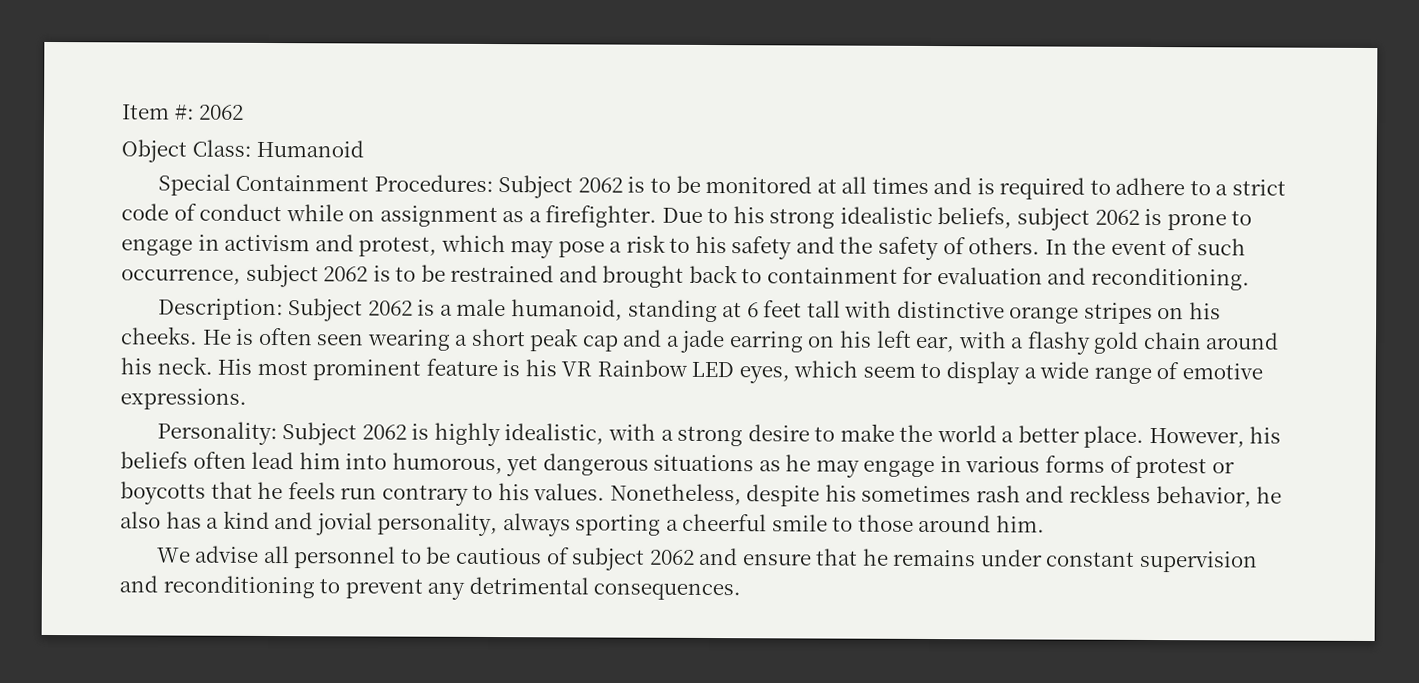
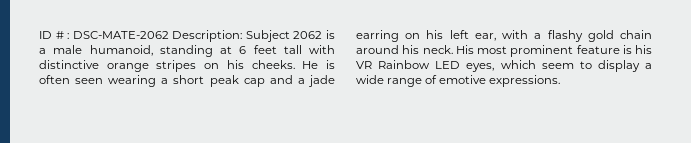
[122,104,245,120] [121,139,365,163] [157,173,1286,200] [121,203,1253,231] [121,234,1246,261] [121,263,1251,291] Item #: 2062 // Object Class: Humanoid // Special Containment Procedures: Subject 2062 is to be monitored at all times and is required to adhere to a strict code of conduct while on assignment as a firefighter. Due to his strong idealistic beliefs, subject 2062 is prone to engage in activism and protest, which may pose a risk to his safety and the safety of others. In the event of such occurrence, subject 2062 is to be restrained and brought back to containment for evaluation and reconditioning. // -> [39,31,169,39] ID # : DSC-MATE-2062
[156,421,1282,448] [120,451,1235,479] [120,481,1283,508] [120,510,1046,537] [155,545,1258,573] [119,575,742,601] // Personality: Subject 2062 is highly idealistic, with a strong desire to make the world a better place. However, his beliefs often lead him into humorous, yet dangerous situations as he may engage in various forms of protest or boycotts that he feels run contrary to his values. Nonetheless, despite his sometimes rash and reckless behavior, he also has a kind and jovial personality, always sporting a cheerful smile to those around him. // We advise all personnel to be cautious of subject 2062 and ensure that he remains under constant supervision and reconditioning to prevent any detrimental consequences. -> (561, 81) none

